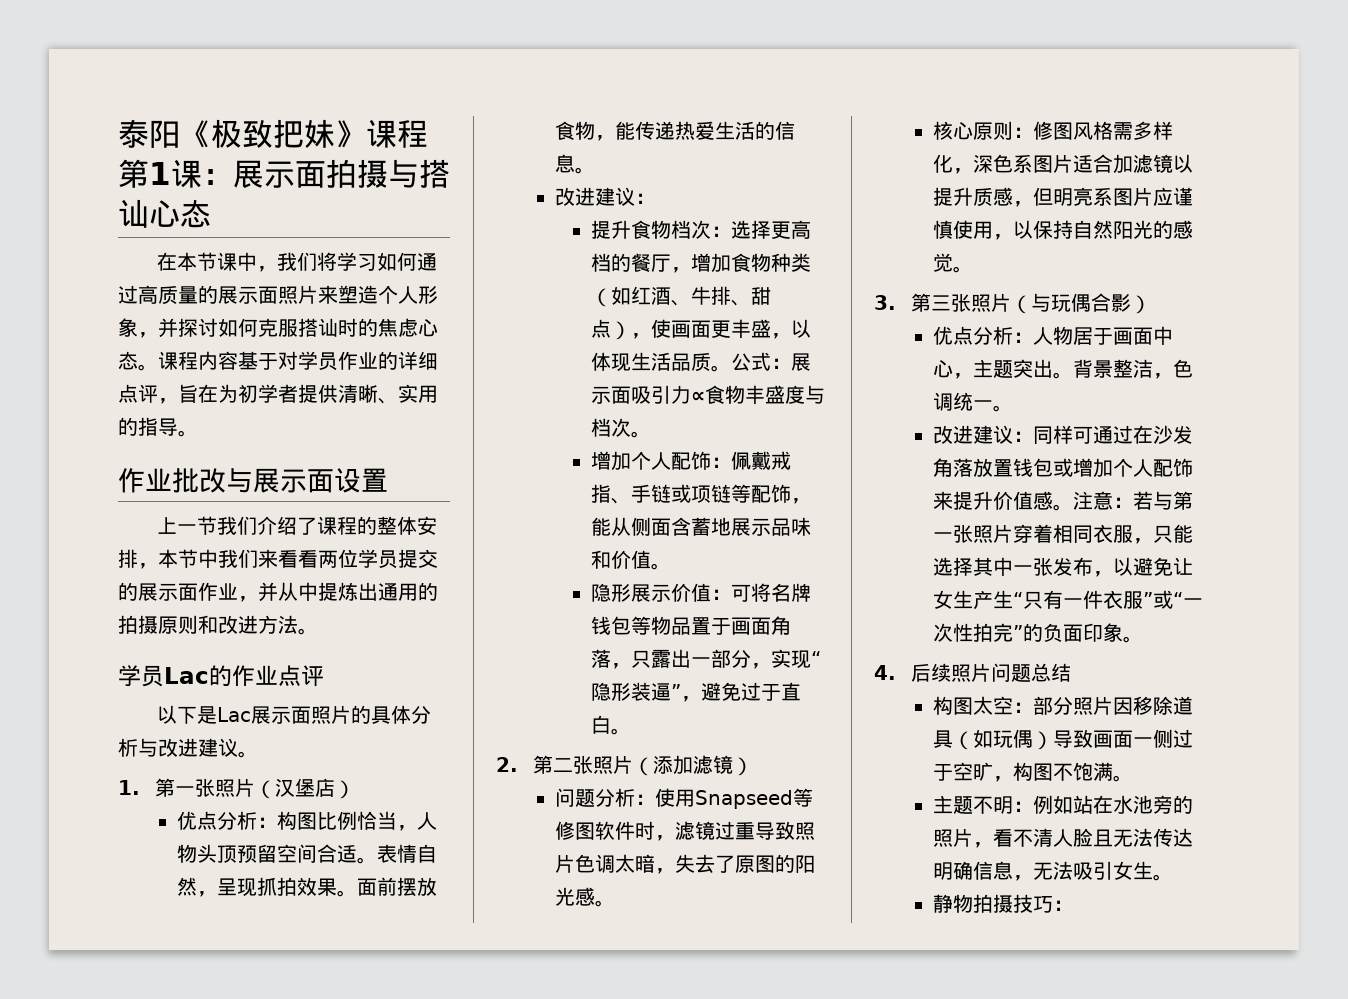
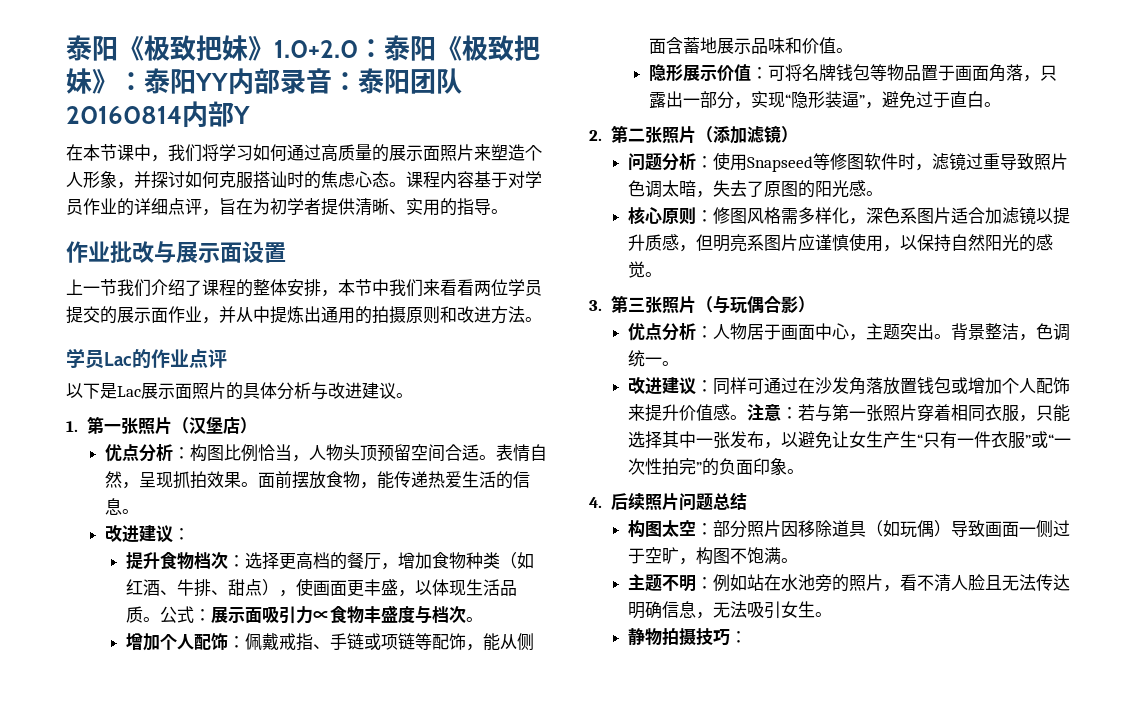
[118,119,428,148] [118,159,450,188] [118,199,211,228] 泰阳《极致把妹》课程第1课：展示面拍摄与搭讪心态 -> [66,35,540,61] [66,68,462,95] [66,101,250,128] 泰阳《极致把妹》1.0+2.0：泰阳《极致把妹》：泰阳YY内部录音：泰阳团队20160814内部Y

